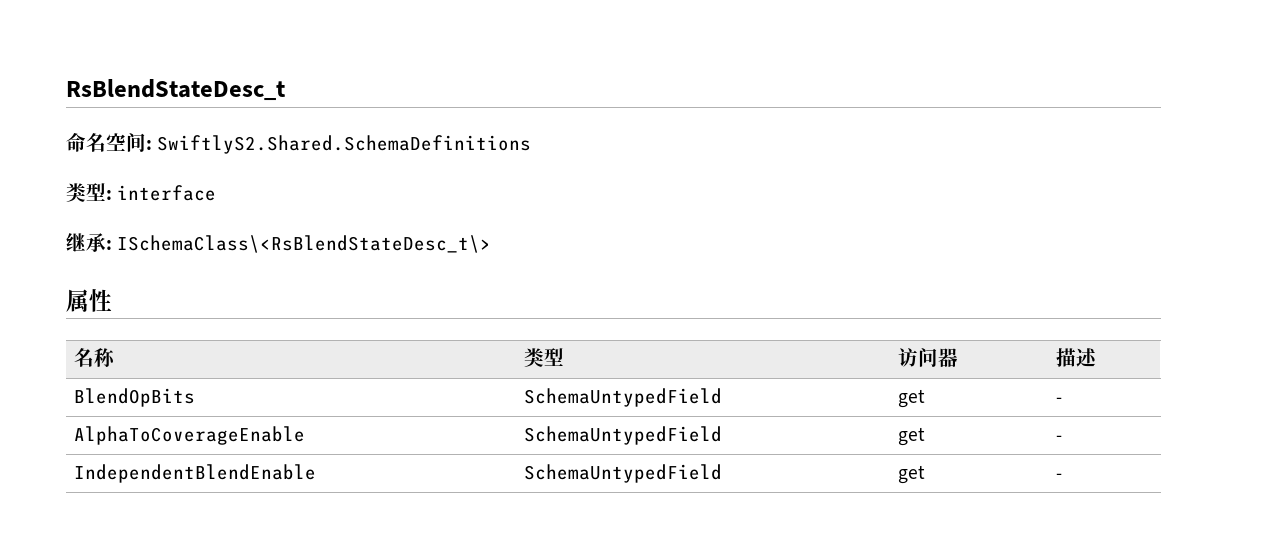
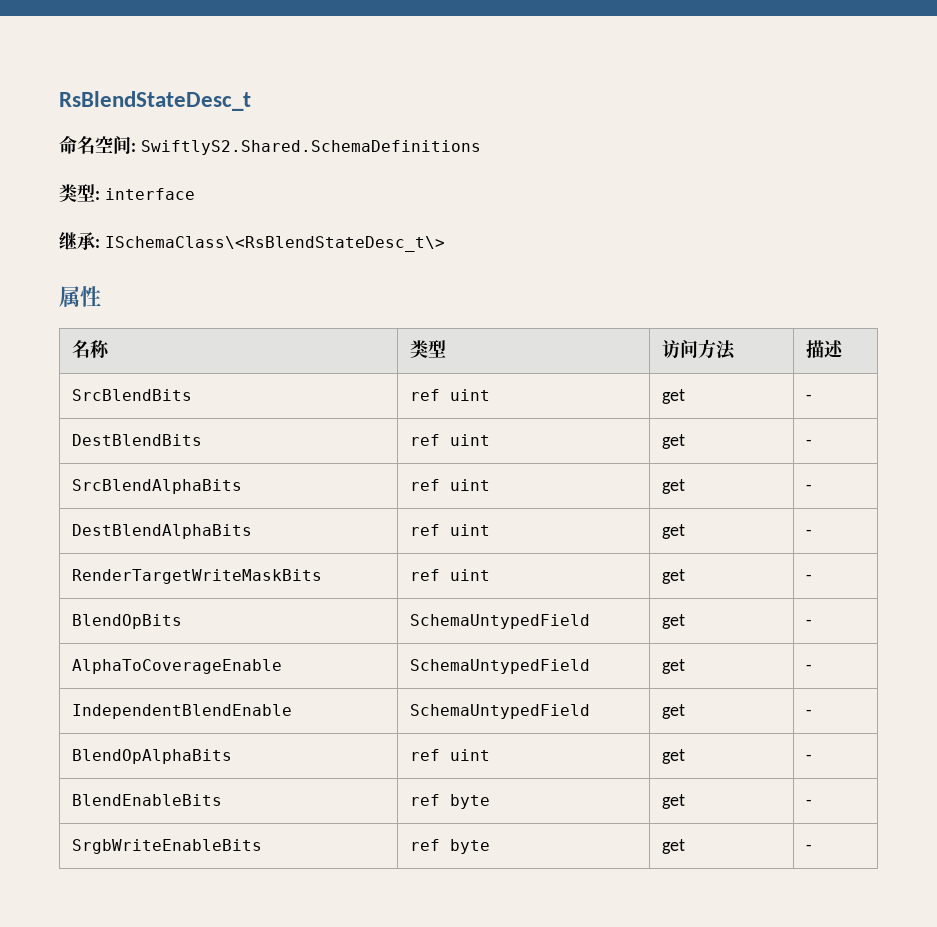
[938,348,959,367] 器 -> [697,339,736,360] 方法
(1098, 357) none -> [71,389,192,401] [409,389,490,401] [661,389,685,404] [805,394,812,401] [71,434,202,446] [409,434,490,446] [661,434,685,449] [805,439,812,446] [71,479,242,494] [409,479,490,491] [661,479,685,494] [805,484,812,491] [71,524,252,539] [409,524,490,536] [661,524,685,539] [805,529,812,536] [71,569,322,584] [409,569,490,581] [661,569,685,584] [805,574,812,581] // SrcBlendBits | ref uint | get | - // DestBlendBits | ref uint | get | - // SrcBlendAlphaBits | ref uint | get | - // DestBlendAlphaBits | ref uint | get | - // RenderTargetWriteMaskBits | ref uint | get | -
(1063, 476) none -> [71,749,232,764] [409,749,490,761] [661,749,685,764] [805,754,812,761] [71,794,222,806] [409,794,490,809] [661,794,685,809] [805,799,812,806] [71,839,262,854] [409,839,490,854] [661,839,685,854] [805,844,812,851] // BlendOpAlphaBits | ref uint | get | - // BlendEnableBits | ref byte | get | - // SrgbWriteEnableBits | ref byte | get | -

